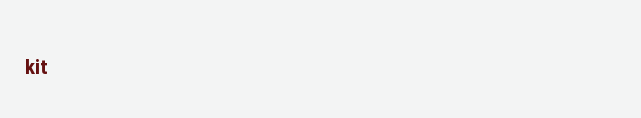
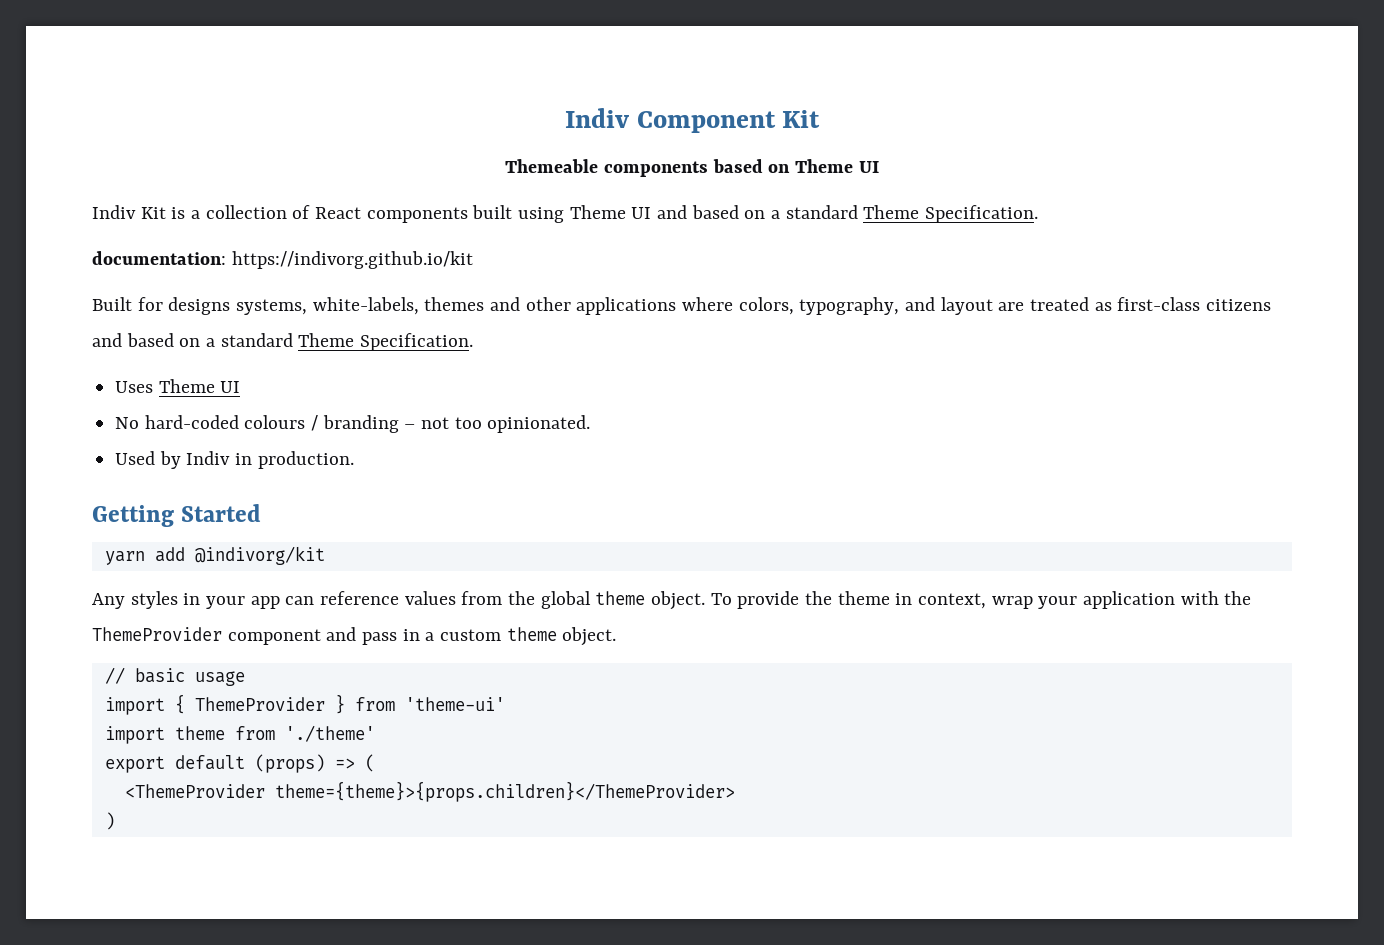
[25,59,48,74] kit -> [564,108,821,133] [505,159,879,177] [92,205,1039,223] [92,251,473,269] [92,297,1272,315] [92,333,474,351] [115,379,241,393] [115,415,591,433] [115,451,354,469] [92,504,262,527] [104,546,325,565] [92,591,1252,610] [92,627,617,646] [104,667,245,686] [104,694,505,715] [104,725,375,744] [104,754,375,773] [124,781,735,802] [104,812,115,830] Indiv Component Kit // Themeable components based on Theme UI // Indiv Kit is a collection of React components built using Theme UI and based on a standard Theme Specification. // documentation: https://indivorg.github.io/kit // Built for designs systems, white-labels, themes and other applications where colors, typography, and layout are treated as first-class citizens and based on a standard Theme Specification. // Uses Theme UI // No hard-coded colours / branding – not too opinionated. // Used by Indiv in production. // Getting Started // yarn add @indivorg/kit // Any styles in your app can reference values from the global theme object. To provide the theme in context, wrap your application with the ThemeProvider component and pass in a custom theme object. // // basic usage // import { ThemeProvider } from 'theme-ui' // import theme from './theme' // export default (props) => ( // <ThemeProvider theme={theme}>{props.children}</ThemeProvider> // )

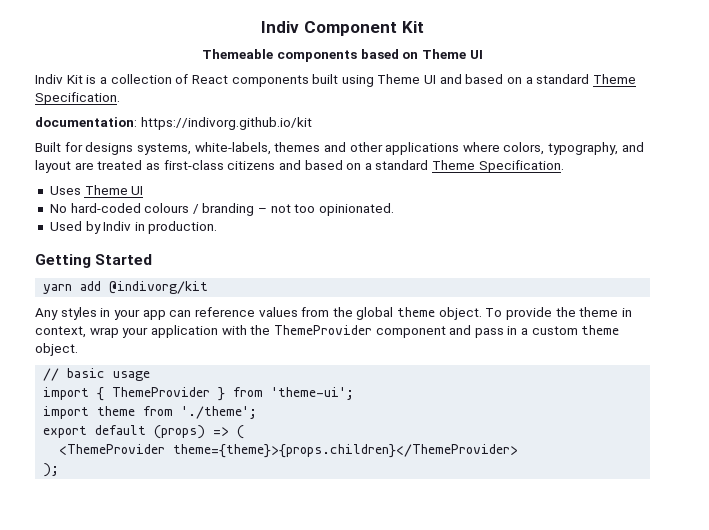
[404,697,505,711] 'theme-ui' -> [271,387,355,400] 'theme-ui';
[284,725,375,742] './theme' -> [181,406,258,419] './theme';
[104,812,115,830] ) -> [43,463,60,477] );

